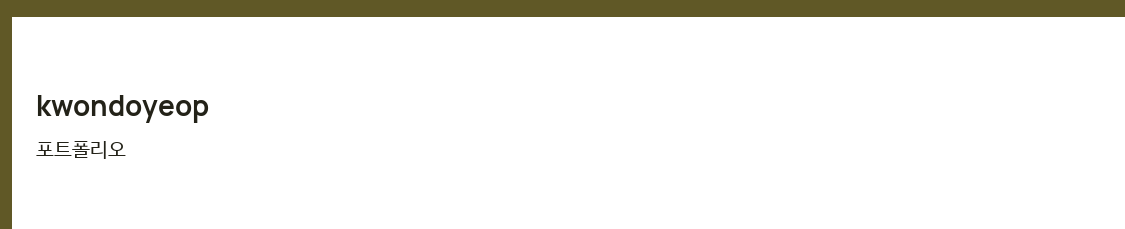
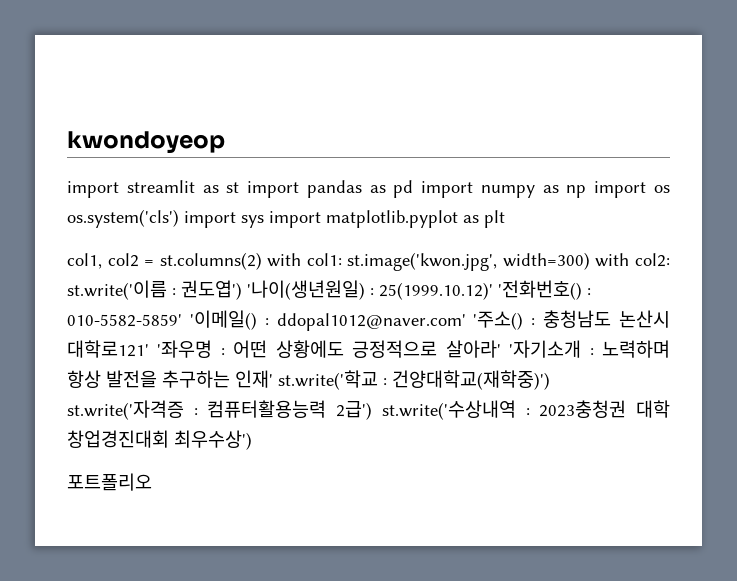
(209, 109) none -> [67,180,670,198] [67,209,505,228] [67,252,670,271] [67,280,591,300] [67,310,670,331] [67,340,671,358] [67,370,550,390] [67,400,670,420] [67,430,252,450] // import streamlit as st import pandas as pd import numpy as np import os os.system('cls') import sys import matplotlib.pyplot as plt // col1, col2 = st.columns(2) with col1: st.image('kwon.jpg', width=300) with col2: st.write('이름 : 권도엽') '나이(생년원일) : 25(1999.10.12)' '전화번호() : 010-5582-5859' '이메일() : ddopal1012@naver.com' '주소() : 충청남도 논산시 대학로121' '좌우명 : 어떤 상황에도 긍정적으로 살아라' '자기소개 : 노력하며 항상 발전을 추구하는 인재' st.write('학교 : 건양대학교(재학중)') st.write('자격증 : 컴퓨터활용능력 2급') st.write('수상내역 : 2023충청권 대학 창업경진대회 최우수상')

